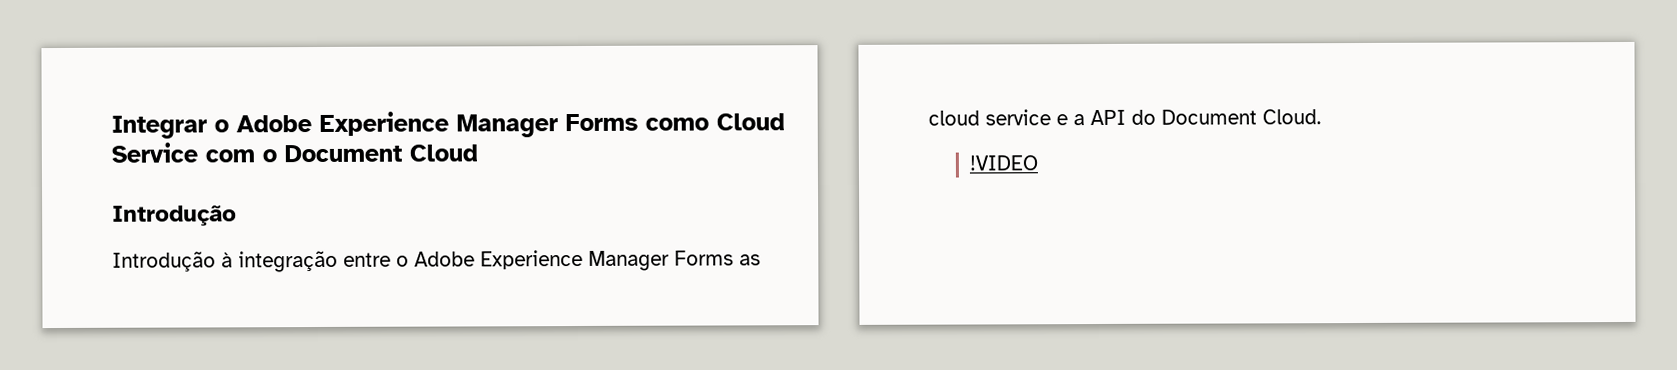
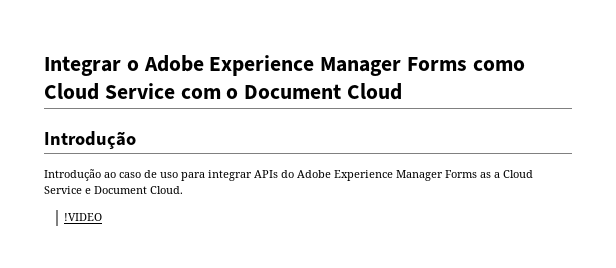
[221,250,409,273] à integração entre o -> [104,170,294,181] ao caso de uso para integrar APIs do
[928,109,1156,126] cloud service e a API do -> [494,170,533,178] [44,186,91,194] a Cloud Service e

